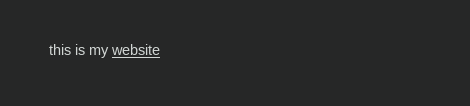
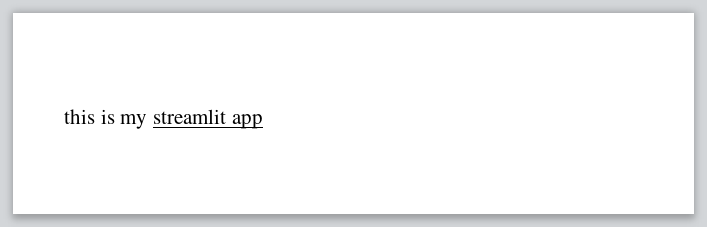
[111,44,160,55] website -> [153,109,263,129] streamlit app

